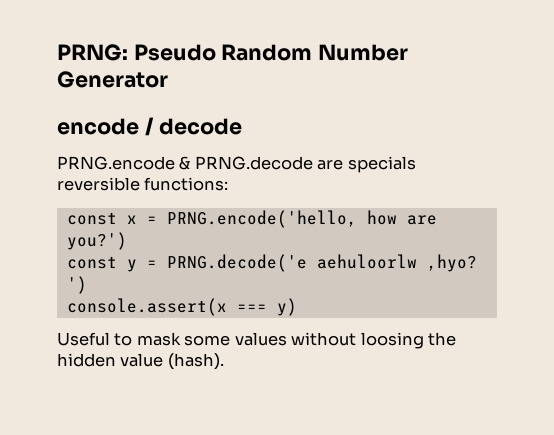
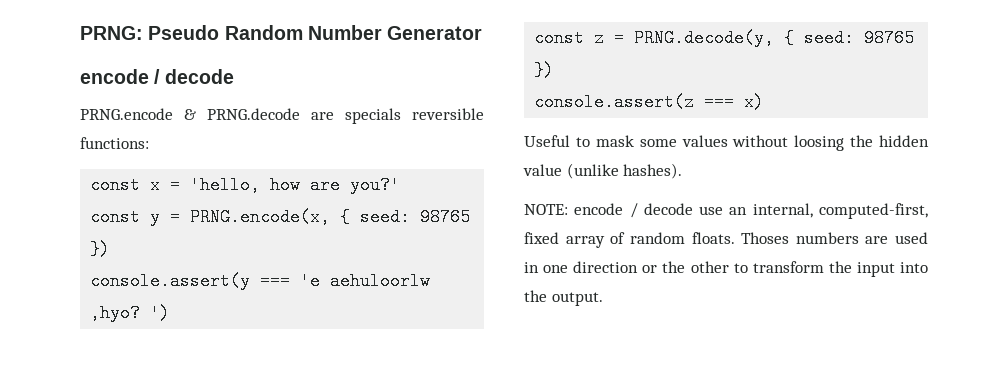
[166,210,357,228] PRNG.encode('hello, -> [190,176,261,194] 'hello,
[66,232,127,250] you?') -> [350,176,401,194] you?'
[166,254,477,272] [66,276,87,294] [66,298,297,316] PRNG.decode('e aehuloorlw ,hyo? ') // console.assert(x === y) -> [190,208,471,226] [90,240,111,258] [90,272,431,290] [90,304,171,322] [534,29,915,47] [534,61,555,79] [534,93,765,111] PRNG.encode(x, { seed: 98765 }) // console.assert(y === 'e aehuloorlw ,hyo? ') // const z = PRNG.decode(y, { seed: 98765 }) // console.assert(z === x)
[167,353,224,370] (hash). -> [566,163,683,179] [524,203,928,219] [524,232,928,248] [524,261,928,277] [524,290,603,306] (unlike hashes). // NOTE: encode / decode use an internal, computed-first, fixed array of random floats. Thoses numbers are used in one direction or the other to transform the input into the output.

